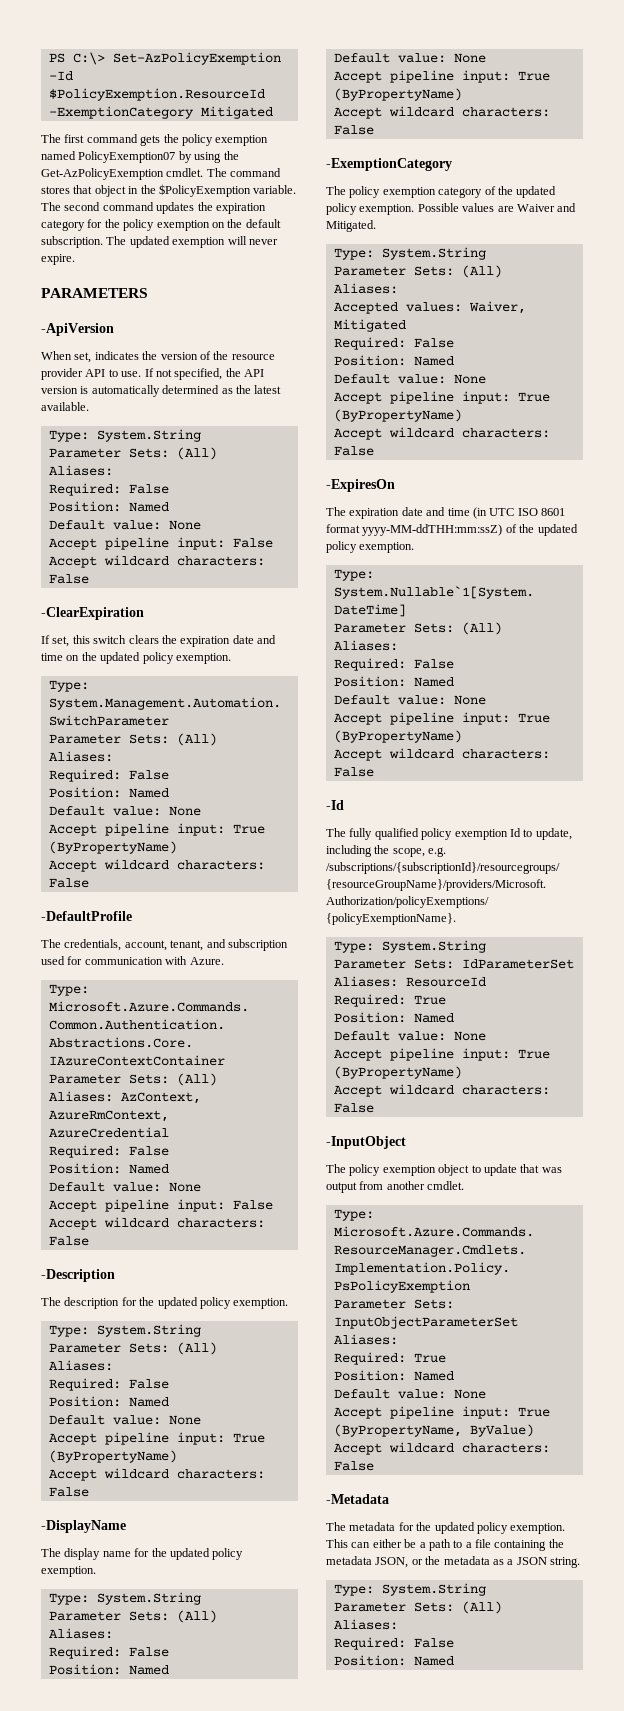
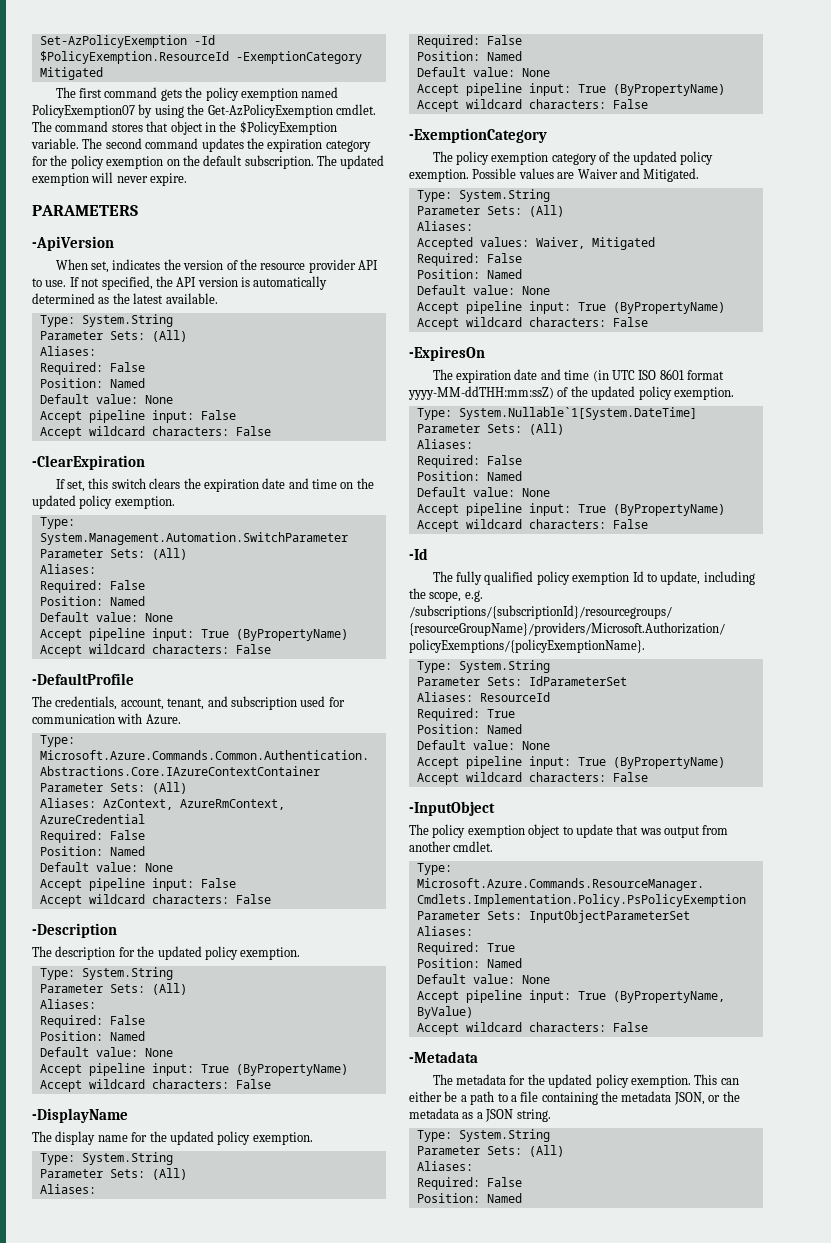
[48,52,105,65] PS C:\> -> (39, 41) none

